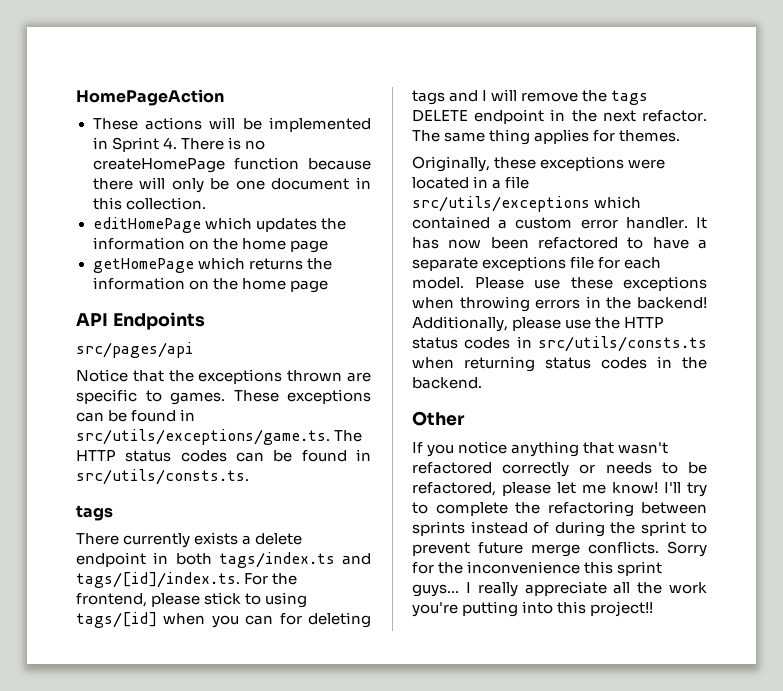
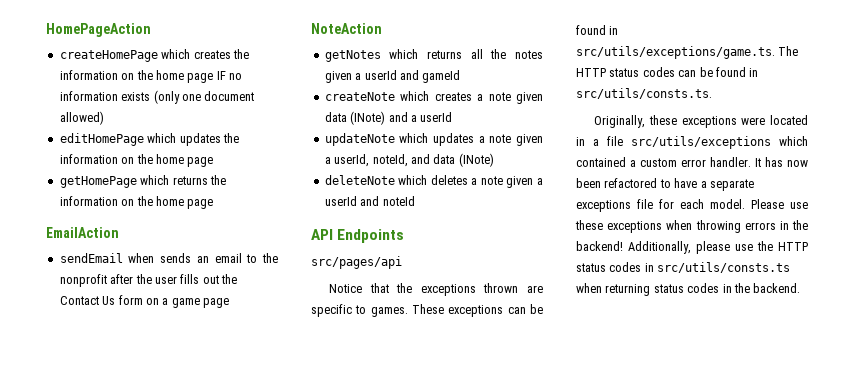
[92,117,371,132] [92,137,265,152] [92,157,371,173] [92,177,371,193] [92,197,206,210] These actions will be implemented in Sprint 4. There is no createHomePage function because there will only be one document in this collection. -> [59,49,249,62] [59,70,242,83] [59,90,255,104] [59,111,104,125] createHomePage which creates the information on the home page IF no information exists (only one document allowed)
(328, 286) none -> [46,227,119,238] [59,253,278,263] [59,274,237,287] [59,295,229,308] [311,23,382,34] [324,49,543,62] [324,70,461,83] [324,91,543,104] [324,111,453,125] [324,133,543,146] [324,153,494,167] [324,175,543,188] [324,196,415,206] // EmailAction // sendEmail when sends an email to the nonprofit after the user fills out the Contact Us form on a game page // NoteAction // getNotes which returns all the notes given a userId and gameId // createNote which creates a note given data (INote) and a userId // updateNote which updates a note given a userId, noteId, and data (INote) // deleteNote which deletes a note given a userId and noteId
[76,505,113,521] [76,532,303,548] [76,552,371,568] [76,572,298,588] [76,592,308,608] [76,612,371,628] [412,89,649,105] [412,109,707,124] [412,129,681,145] // tags // There currently exists a delete endpoint in both tags/index.ts and tags/[id]/index.ts. For the frontend, please stick to using tags/[id] when you can for deleting tags and I will remove the tags DELETE endpoint in the next refactor. The same thing applies for themes. -> (712, 93) none
[412,411,465,426] [412,441,669,457] [412,462,707,477] [412,482,707,497] [412,501,707,517] [412,521,707,537] [412,541,707,557] [412,561,663,576] [412,581,707,597] [412,601,654,617] // Other // If you notice anything that wasn't refactored correctly or needs to be refactored, please let me know! I'll try to complete the refactoring between sprints instead of during the sprint to prevent future merge conflicts. Sorry for the inconvenience this sprint guys... I really appreciate all the work you're putting into this project!! -> (801, 288) none

